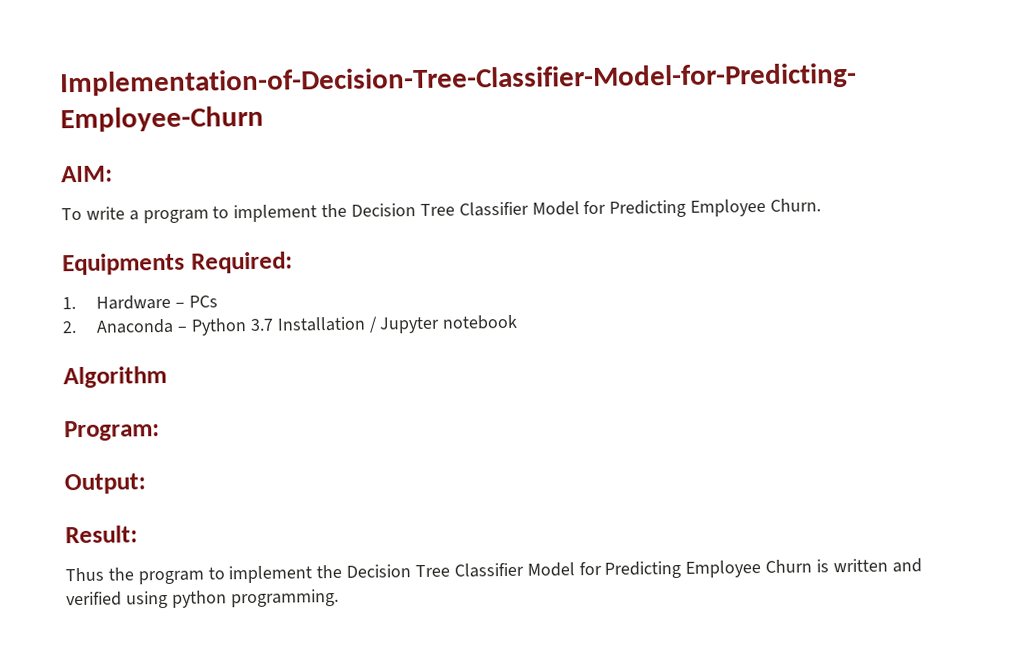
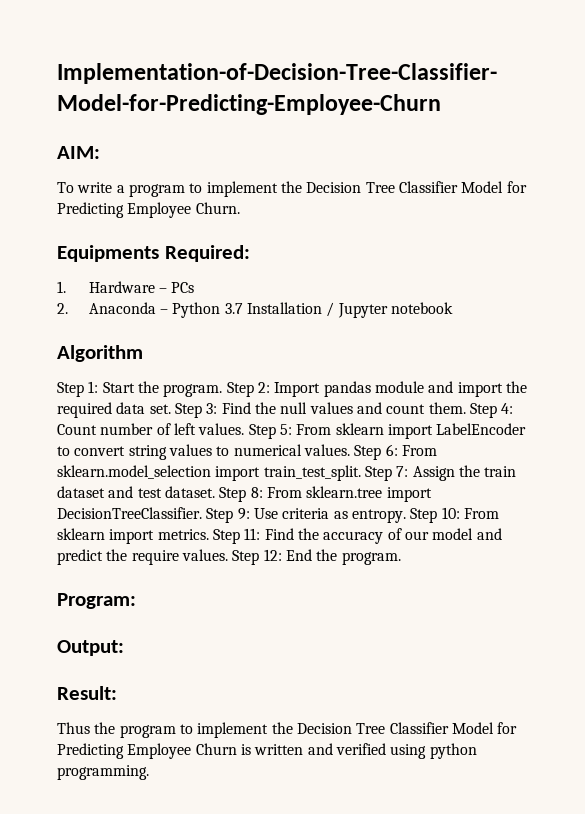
(167, 377) none -> [57,381,527,397] [57,402,514,418] [57,423,527,439] [57,444,437,460] [57,465,517,481] [57,486,432,502] [57,507,499,523] [57,528,502,544] [57,549,401,565] // Step 1: Start the program. Step 2: Import pandas module and import the required data set. Step 3: Find the null values and count them. Step 4: Count number of left values. Step 5: From sklearn import LabelEncoder to convert string values to numerical values. Step 6: From sklearn.model_selection import train_test_split. Step 7: Assign the train dataset and test dataset. Step 8: From sklearn.tree import DecisionTreeClassifier. Step 9: Use criteria as entropy. Step 10: From sklearn import metrics. Step 11: Find the accuracy of our model and predict the require values. Step 12: End the program.

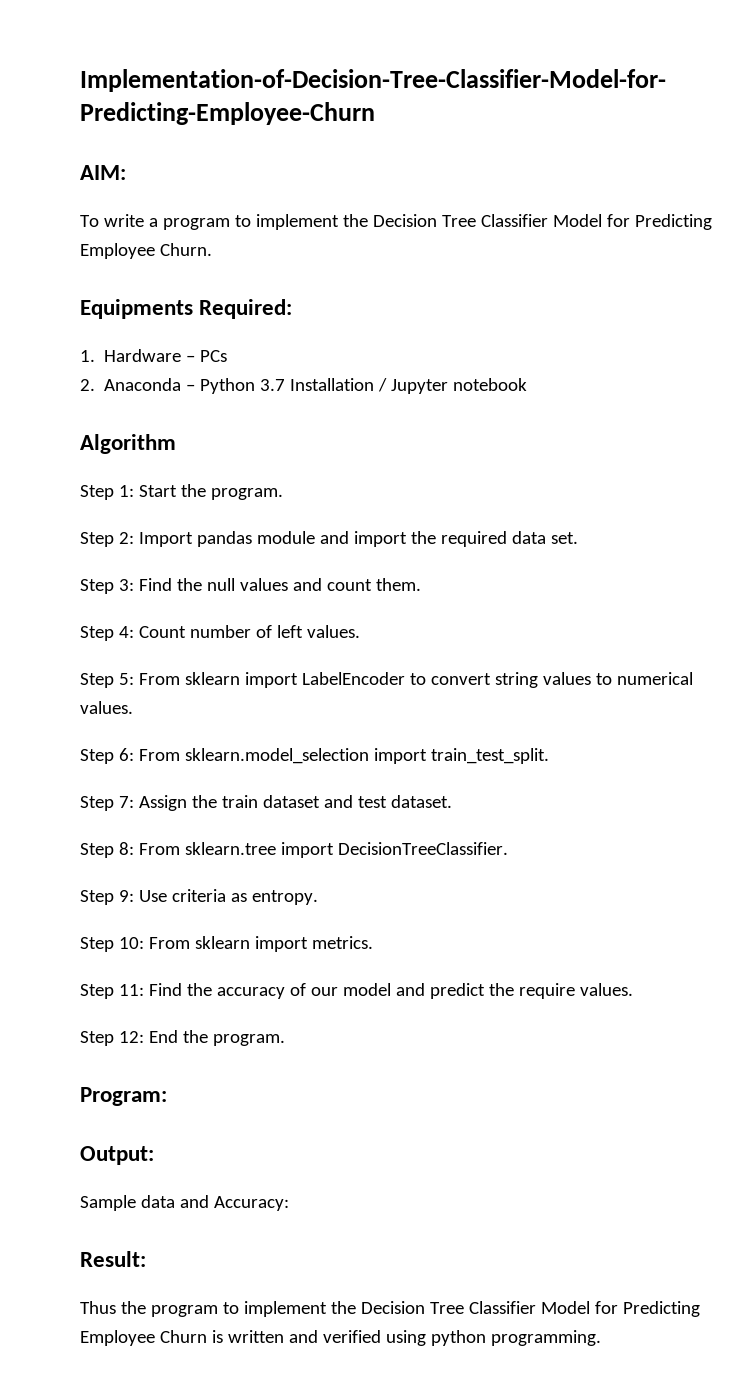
(223, 390) none -> (283, 494) //
(171, 409) none -> (578, 538) //
(466, 408) none -> (421, 584) //
(245, 429) none -> (360, 631) //
(350, 450) none -> (133, 707) //
(361, 473) none -> (549, 756) //
(215, 492) none -> (452, 801) //
(202, 513) none -> (508, 848) //
(406, 516) none -> (318, 897) //
(209, 534) none -> (373, 942) //
(228, 555) none -> (633, 989) //
(124, 648) none -> [80,1195,289,1211] // Sample data and Accuracy:

